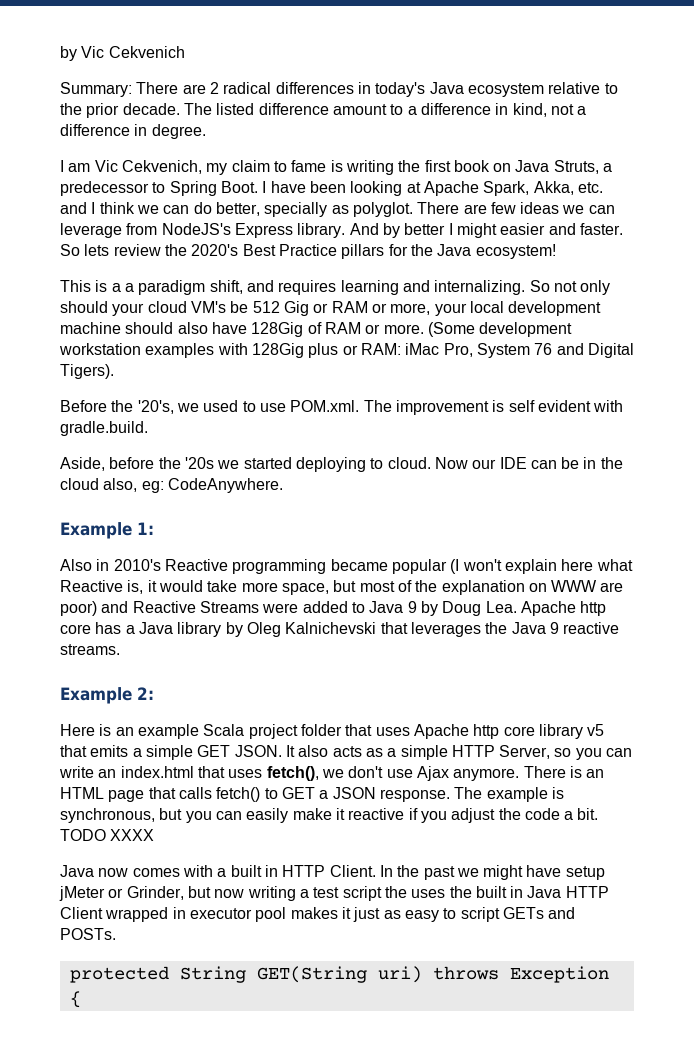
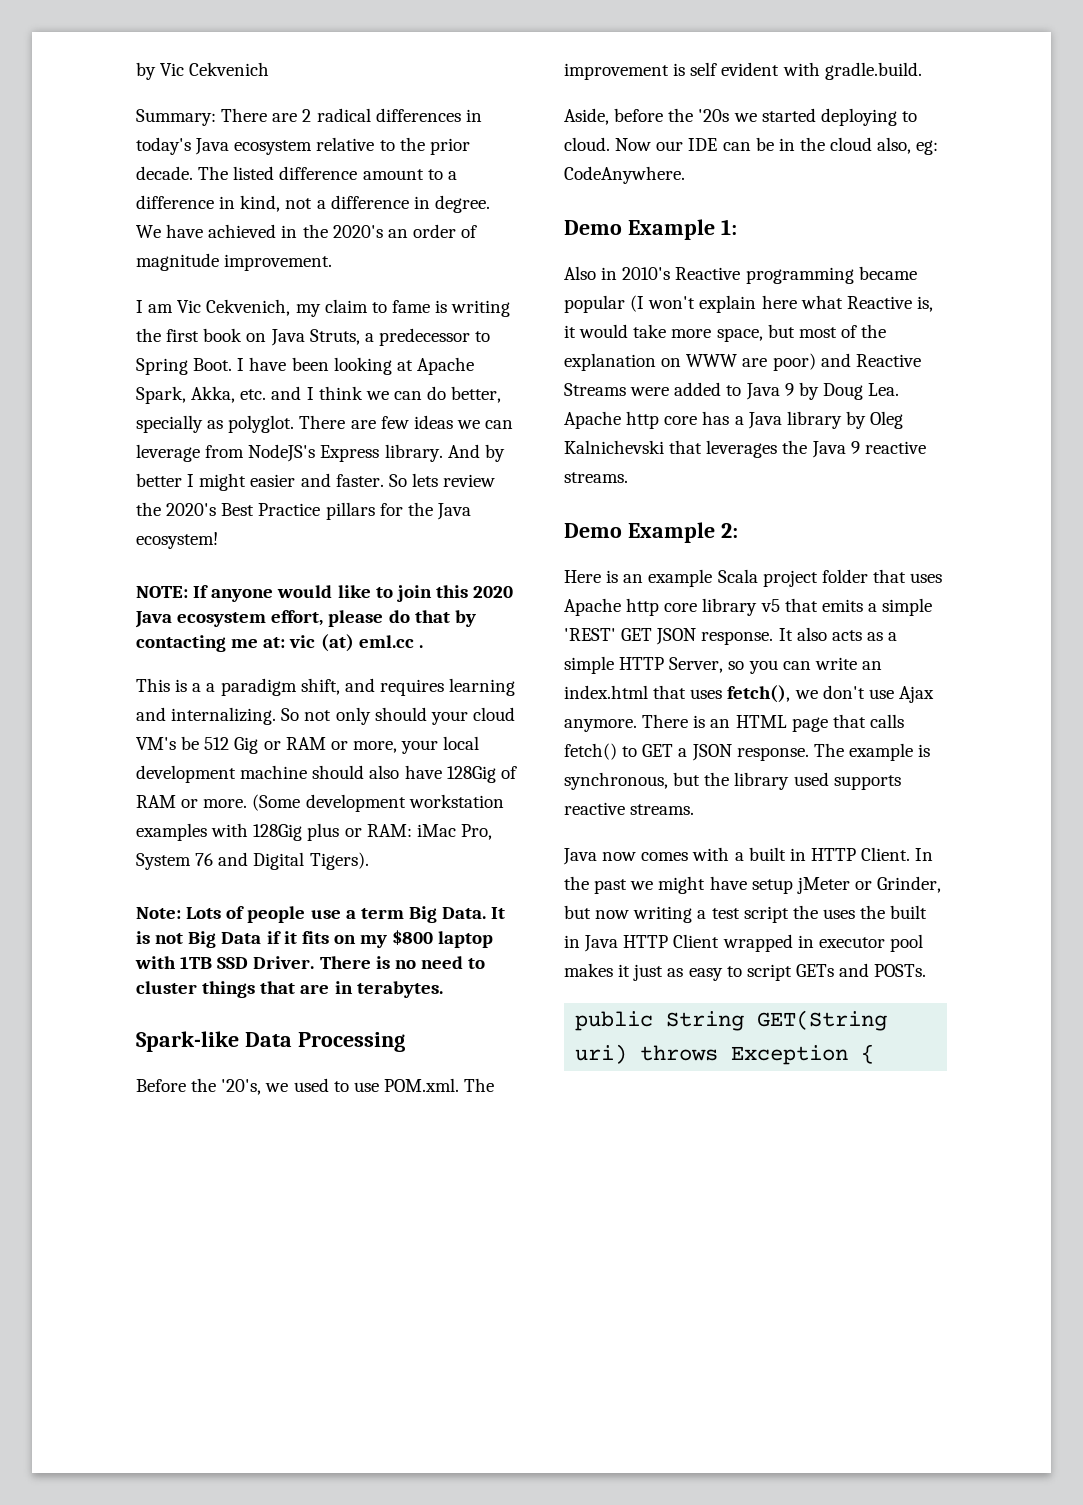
(206, 131) none -> [136,224,478,238] [136,253,333,271] We have achieved in the 2020's an order of magnitude improvement.
(556, 251) none -> [136,585,514,602] [135,610,476,628] [136,634,423,652] // NOTE: If anyone would like to join this 2020 Java ecosystem effort, please do that by contacting me at: vic (at) eml.cc .
(114, 371) none -> [136,906,506,923] [136,930,494,948] [135,956,486,969] [136,981,443,998] [136,1031,405,1052] // Note: Lots of people use a term Big Data. It is not Big Data if it fits on my $800 laptop with 1TB SSD Driver. There is no need to cluster things that are in terabytes. // Spark-like Data Processing
(283, 485) none -> [564,220,622,235] Demo
(120, 649) none -> [564,523,622,538] Demo
[197,745,282,757] GET JSON. -> [564,628,774,645] 'REST' GET JSON response.
[185,808,599,823] [60,829,155,841] you can easily make it reactive if you adjust the code a bit. TODO XXXX -> [704,772,901,790] [564,802,695,815] the library used supports reactive streams.
[69,966,169,983] protected -> [575,1011,654,1031] public

